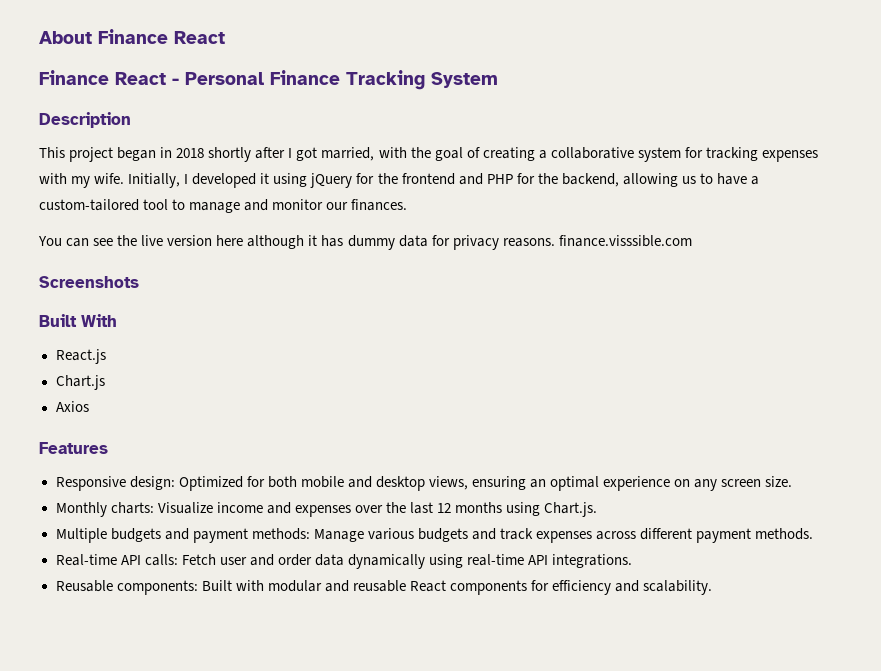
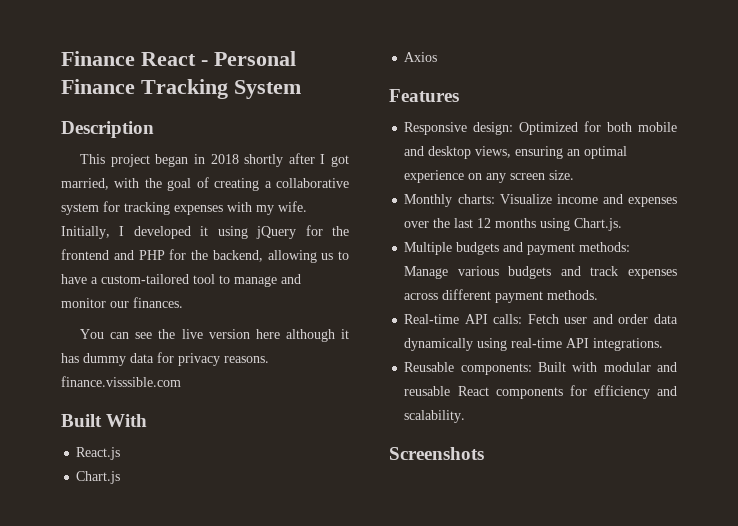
[39,29,225,44] About Finance React // -> (61, 58) none
[39,276,139,288] // Screenshots -> (181, 381) none
(713, 587) none -> [389,447,484,460] // Screenshots

